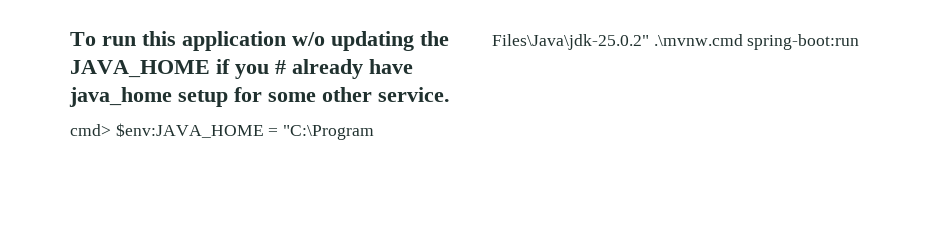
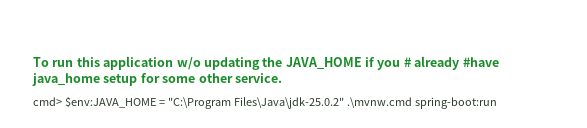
[369,59,413,74] have -> [462,57,499,67] #have

